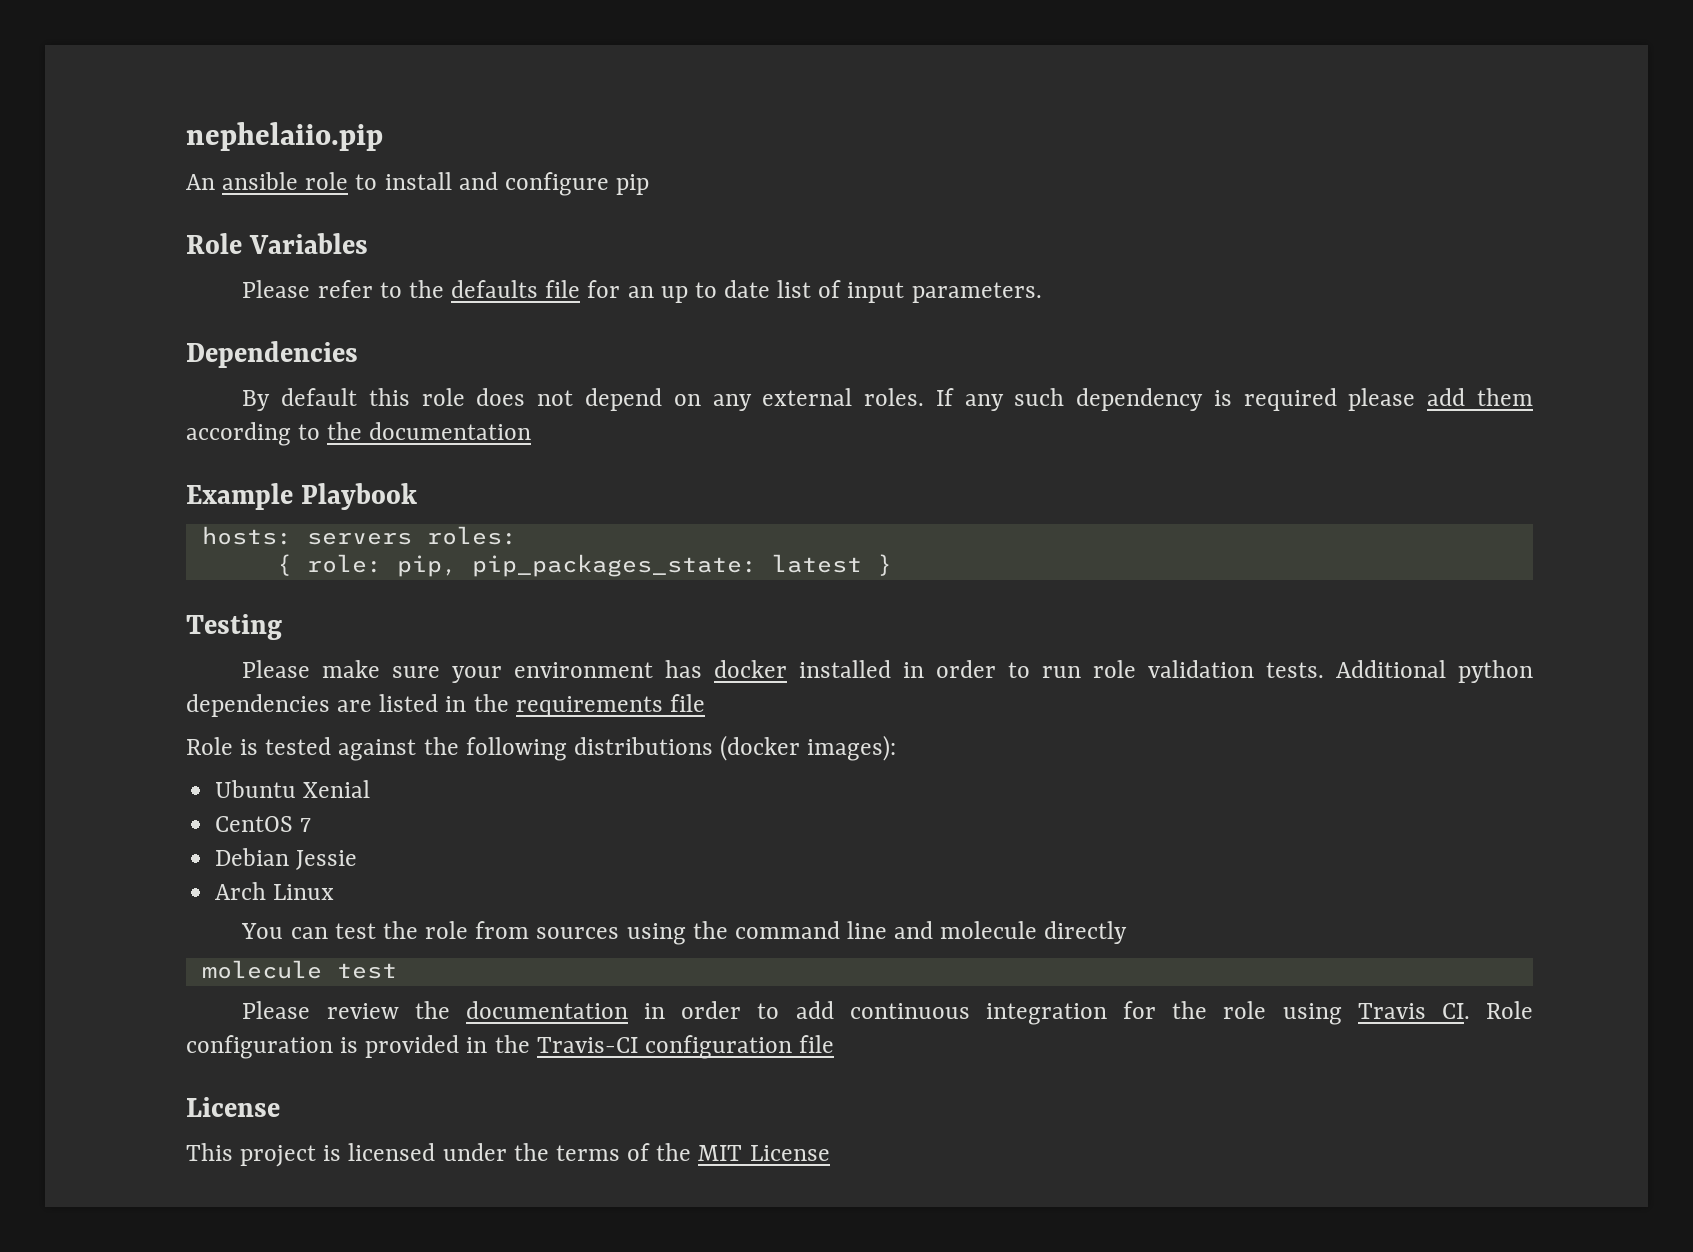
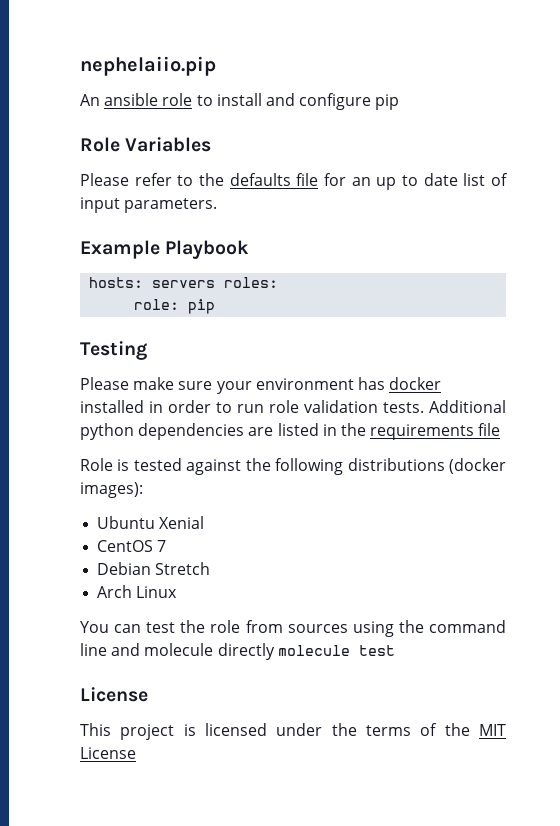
[186,341,358,368] [242,388,1534,411] [186,422,532,446] // Dependencies // By default this role does not depend on any external roles. If any such dependency is required please add them according to the documentation -> (218, 205) none
[276,554,892,577] { role: pip, pip_packages_state: latest } -> [134,299,216,314] role: pip
[296,850,358,870] Jessie -> [155,562,211,575] Stretch
(1128, 932) // -> (275, 651) none
[242,1001,1533,1025] [186,1035,835,1059] // Please review the documentation in order to add continuous integration for the role using Travis CI. Role configuration is provided in the Travis-CI configuration file -> (395, 650) none

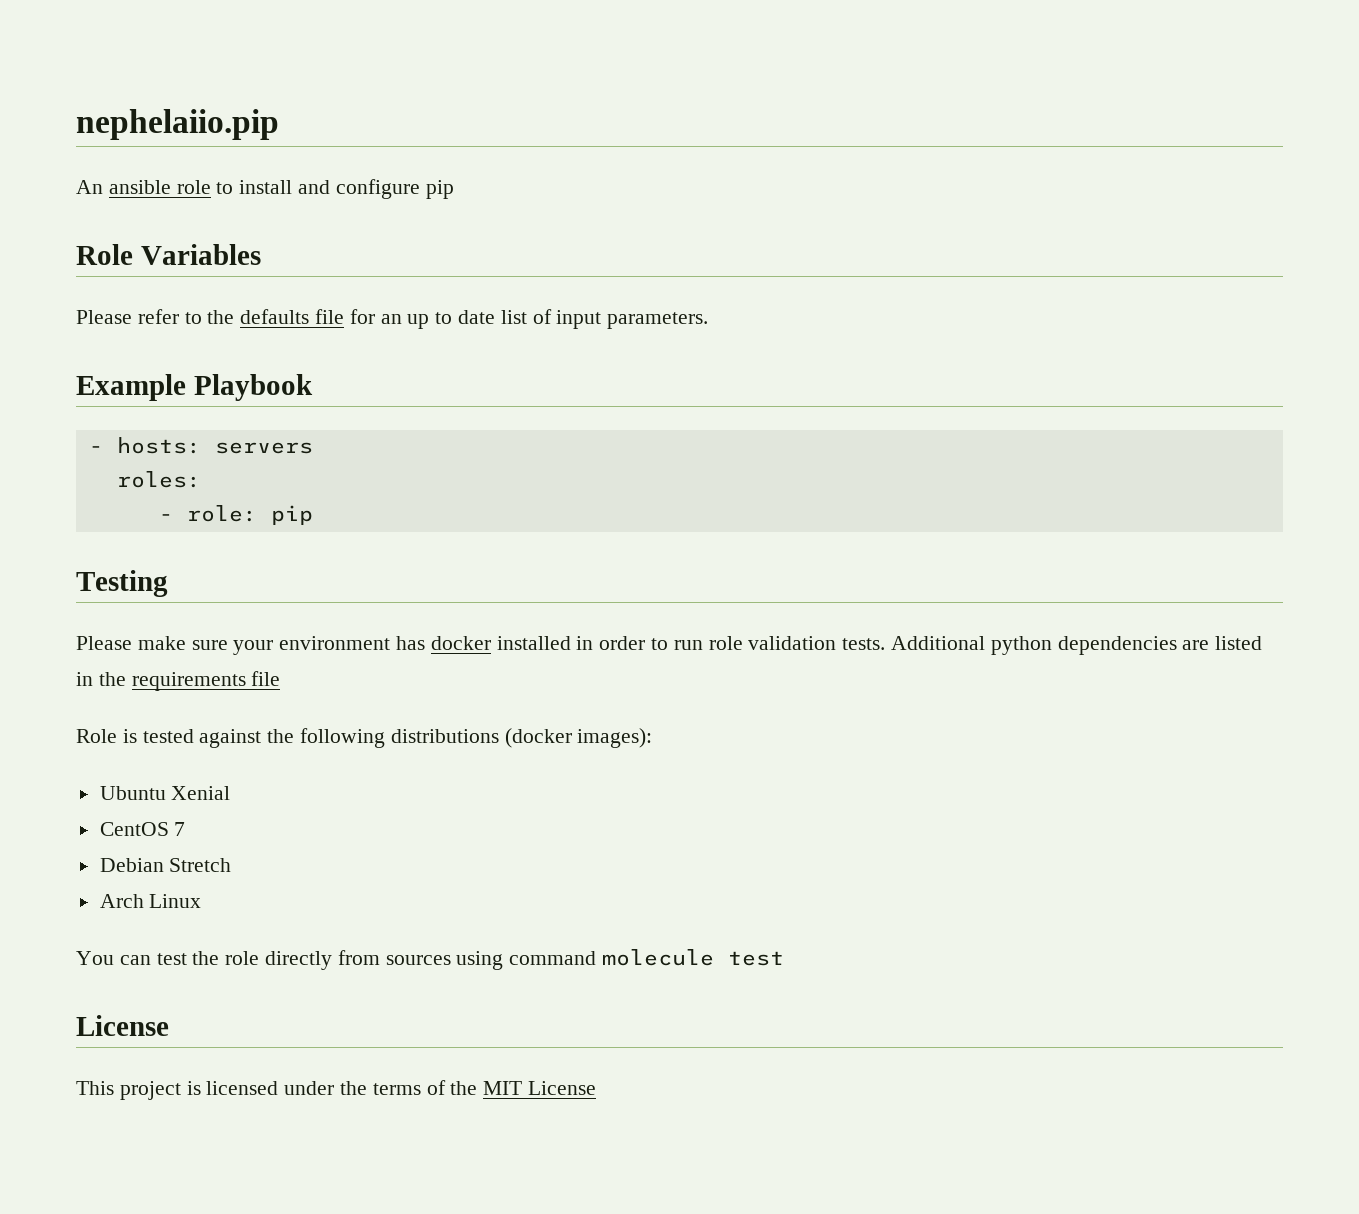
(250, 249) none -> [88,446,103,453] -
(216, 284) none -> (313, 448) //
(279, 282) none -> [158,514,173,521] -
(241, 626) none -> [265,951,333,970] directly
[398,620,506,633] [80,643,275,660] the command line and molecule directly -> [509,951,597,965] command

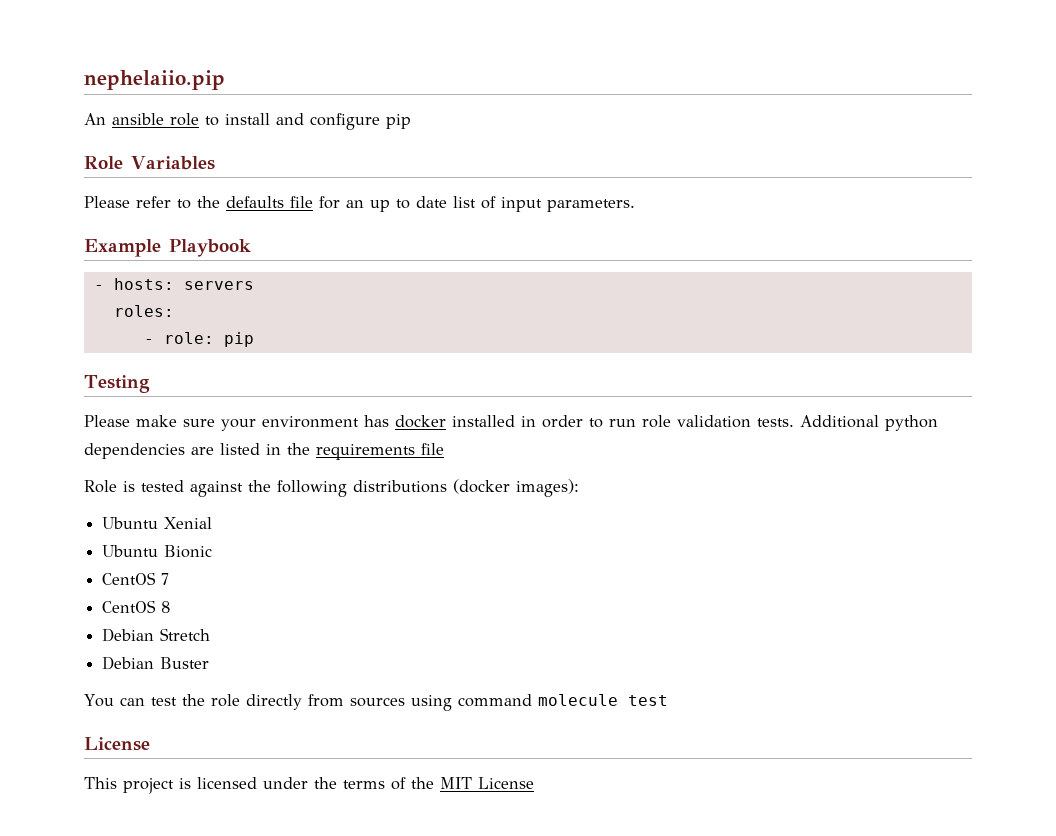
(231, 793) none -> [102,545,213,558] // Ubuntu Bionic
(186, 829) none -> [102,600,171,613] // CentOS 8
[99,894,202,908] Arch Linux -> [102,656,210,670] Debian Buster

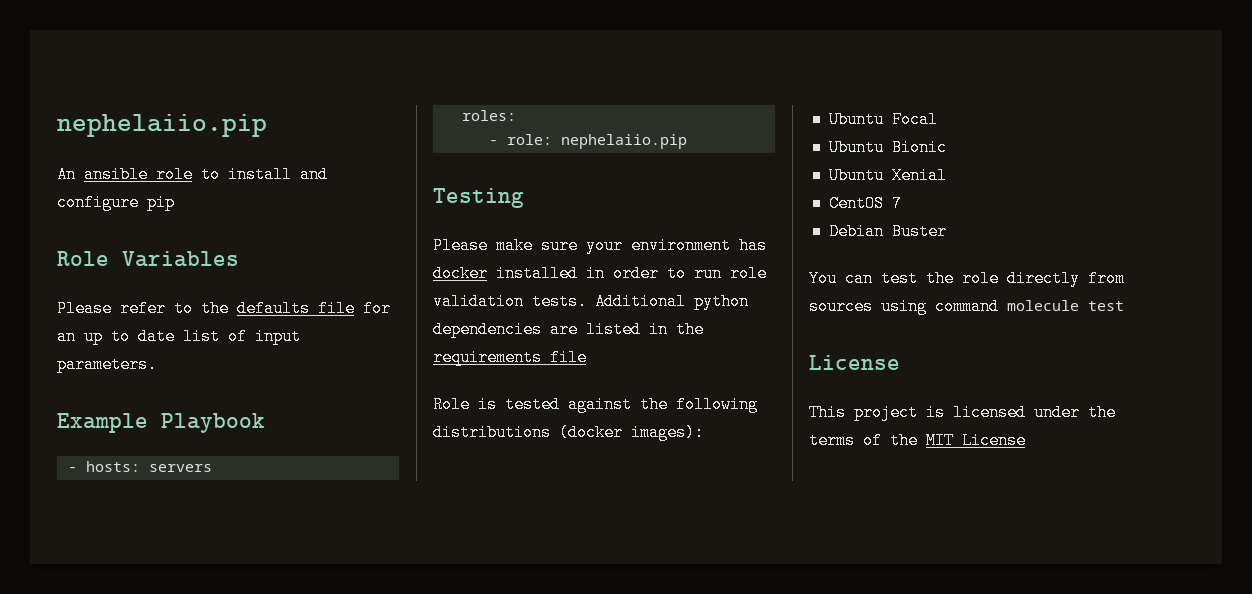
[223,332,254,347] pip -> [560,134,687,149] nephelaiio.pip
[164,517,213,529] Xenial -> [891,111,938,128] Focal
(213, 551) none -> [828,167,947,184] // Ubuntu Xenial
[102,600,171,613] [102,628,211,642] // CentOS 8 // Debian Stretch -> (902, 203) none

